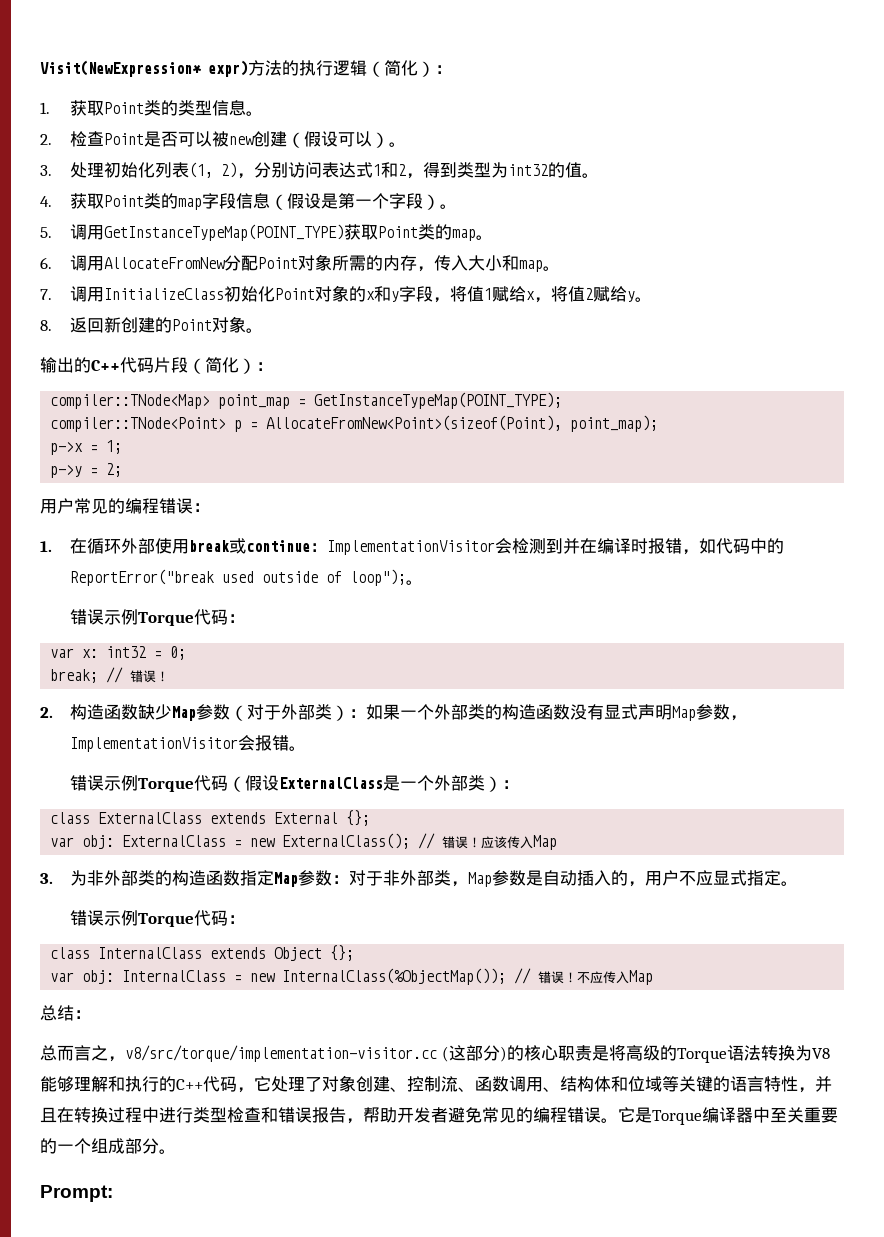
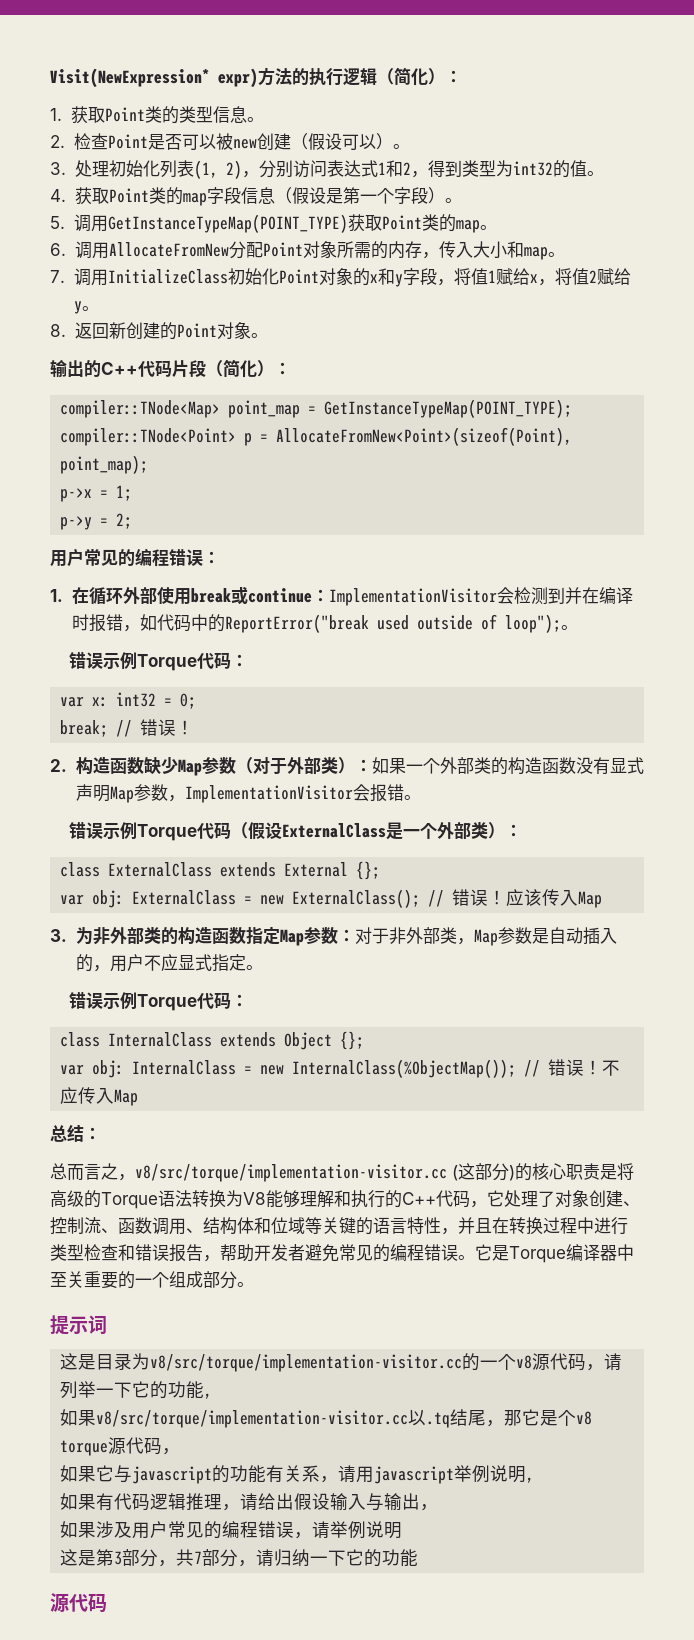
[40,1185,113,1202] Prompt: -> [50,1315,107,1335] [60,1353,623,1372] [60,1381,213,1399] [60,1409,593,1428] [60,1437,181,1456] [60,1465,535,1484] [60,1493,439,1511] [60,1521,403,1539] [60,1549,419,1567] [50,1593,107,1612] 提示词 // 这是目录为v8/src/torque/implementation-visitor.cc的一个v8源代码，请列举一下它的功能, // 如果v8/src/torque/implementation-visitor.cc以.tq结尾，那它是个v8 torque源代码， // 如果它与javascript的功能有关系，请用javascript举例说明, // 如果有代码逻辑推理，请给出假设输入与输出， // 如果涉及用户常见的编程错误，请举例说明 // 这是第3部分，共7部分，请归纳一下它的功能 // 源代码

